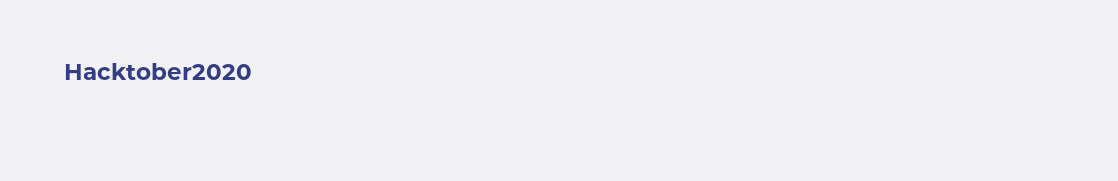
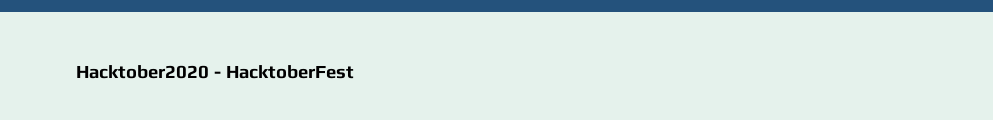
(252, 71) none -> [213,65,354,79] - HacktoberFest

